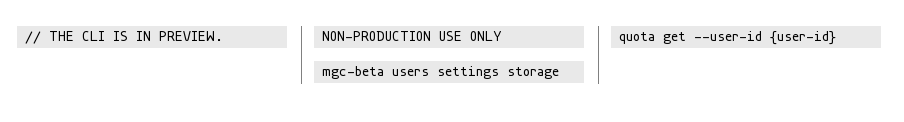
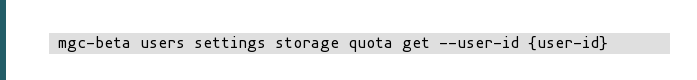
[24,31,502,44] // THE CLI IS IN PREVIEW. NON-PRODUCTION USE ONLY // -> (58, 44) none

